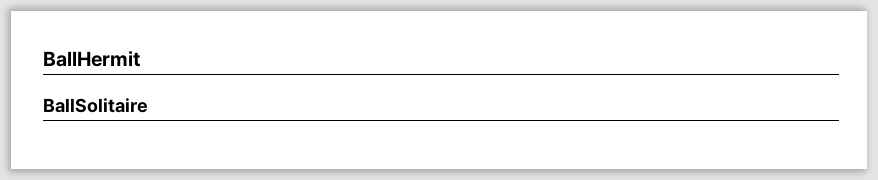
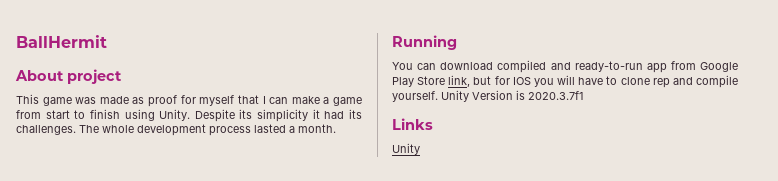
[43,98,148,113] BallSolitaire -> [15,69,122,84] [16,94,363,107] [16,109,362,122] [16,124,336,136] [392,35,457,50] [392,60,738,73] [392,75,738,88] [392,90,583,102] [392,118,433,130] [392,143,420,155] About project // This game was made as proof for myself that I can make a game from start to finish using Unity. Despite its simplicity it had its challenges. The whole development process lasted a month. // Running // You can download compiled and ready-to-run app from Google Play Store link, but for IOS you will have to clone rep and compile yourself. Unity Version is 2020.3.7f1 // Links // Unity

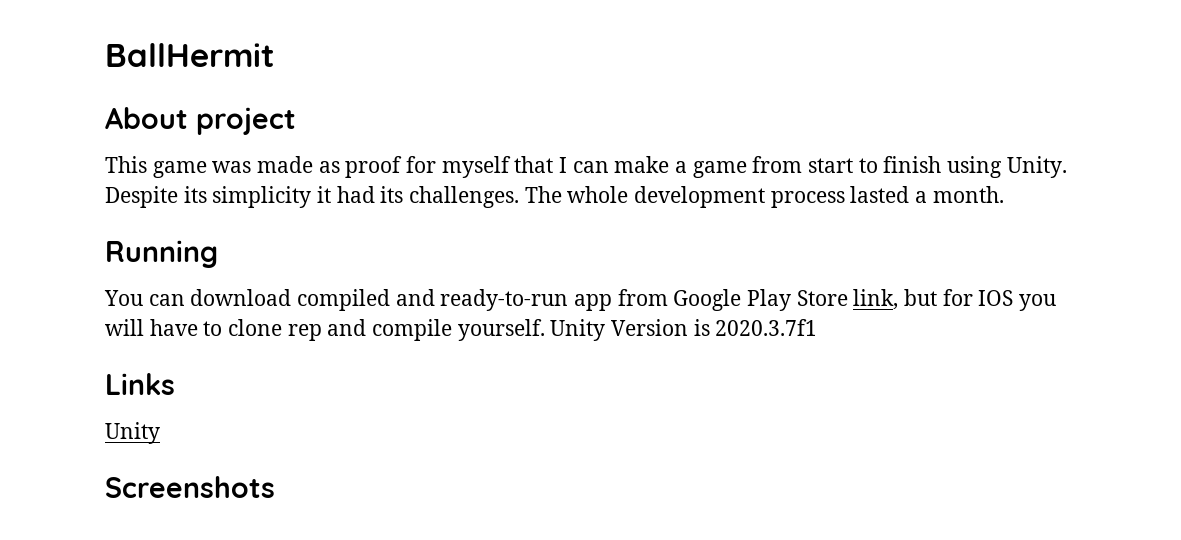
(420, 149) none -> [105,476,275,498] // Screenshots

